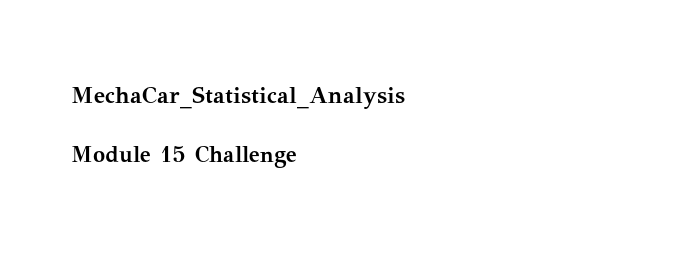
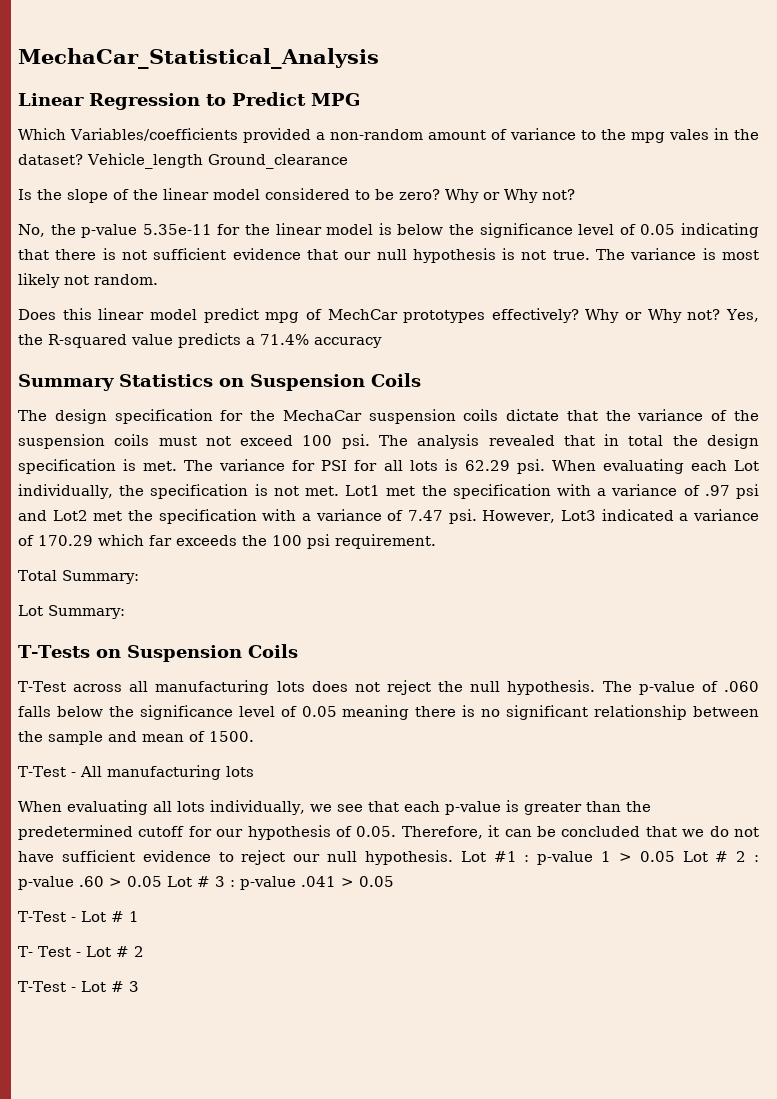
[71,145,297,168] Module 15 Challenge -> [18,92,360,110] [18,128,759,143] [18,153,348,169] [18,188,575,203] [18,223,760,238] [18,248,759,263] [18,273,158,288] [18,308,760,323] [18,333,382,348] [18,373,421,391] [18,409,759,424] [18,434,760,449] [18,459,759,474] [18,484,759,499] [18,509,759,524] [18,534,436,549] [18,570,139,584] [18,605,125,619] [18,644,298,662] [18,680,760,695] [18,705,759,720] [18,731,254,745] [18,765,254,780] [18,800,651,815] [18,825,759,840] [18,850,760,865] [18,876,394,890] [18,911,139,922] [18,946,144,957] [18,981,139,992] Linear Regression to Predict MPG // Which Variables/coefficients provided a non-random amount of variance to the mpg vales in the dataset? Vehicle_length Ground_clearance // Is the slope of the linear model considered to be zero? Why or Why not? // No, the p-value 5.35e-11 for the linear model is below the significance level of 0.05 indicating that there is not sufficient evidence that our null hypothesis is not true. The variance is most likely not random. // Does this linear model predict mpg of MechCar prototypes effectively? Why or Why not? Yes, the R-squared value predicts a 71.4% accuracy // Summary Statistics on Suspension Coils // The design specification for the MechaCar suspension coils dictate that the variance of the suspension coils must not exceed 100 psi. The analysis revealed that in total the design specification is met. The variance for PSI for all lots is 62.29 psi. When evaluating each Lot individually, the specification is not met. Lot1 met the specification with a variance of .97 psi and Lot2 met the specification with a variance of 7.47 psi. However, Lot3 indicated a variance of 170.29 which far exceeds the 100 psi requirement. // Total Summary: // Lot Summary: // T-Tests on Suspension Coils // T-Test across all manufacturing lots does not reject the null hypothesis. The p-value of .060 falls below the significance level of 0.05 meaning there is no significant relationship between the sample and mean of 1500. // T-Test - All manufacturing lots // When evaluating all lots individually, we see that each p-value is greater than the predetermined cutoff for our hypothesis of 0.05. Therefore, it can be concluded that we do not have sufficient evidence to reject our null hypothesis. Lot #1 : p-value 1 > 0.05 Lot # 2 : p-value .60 > 0.05 Lot # 3 : p-value .041 > 0.05 // T-Test - Lot # 1 // T- Test - Lot # 2 // T-Test - Lot # 3

